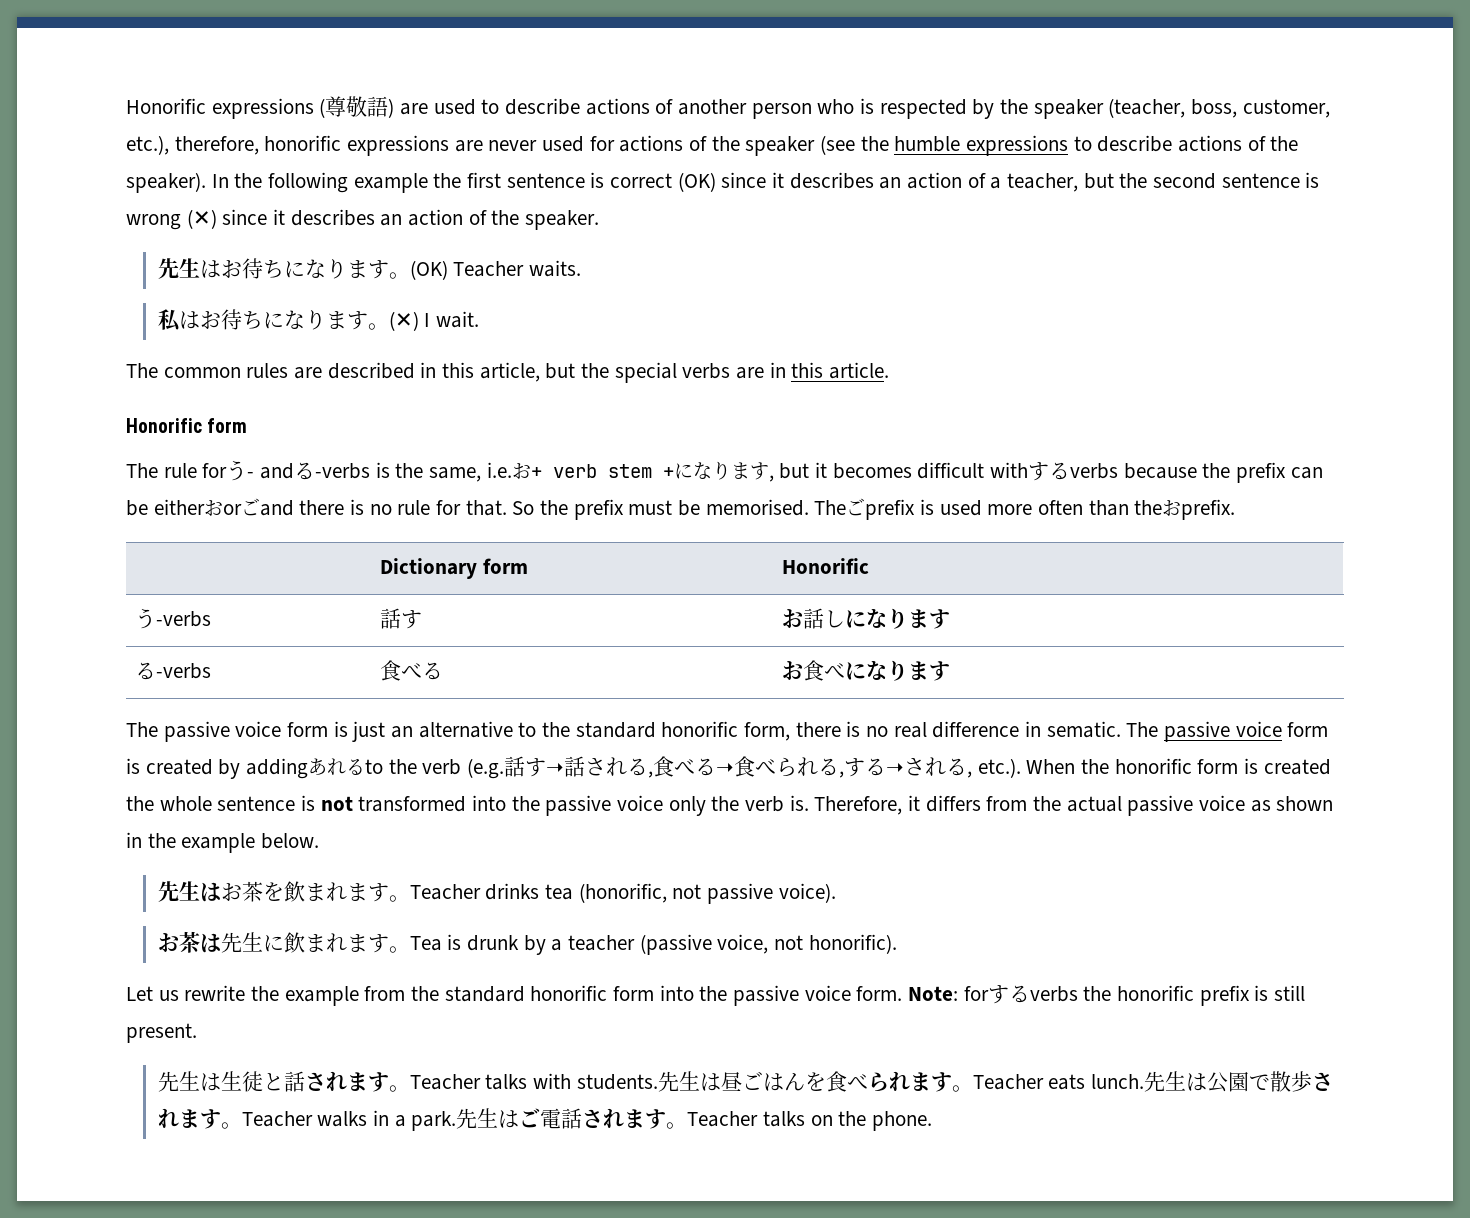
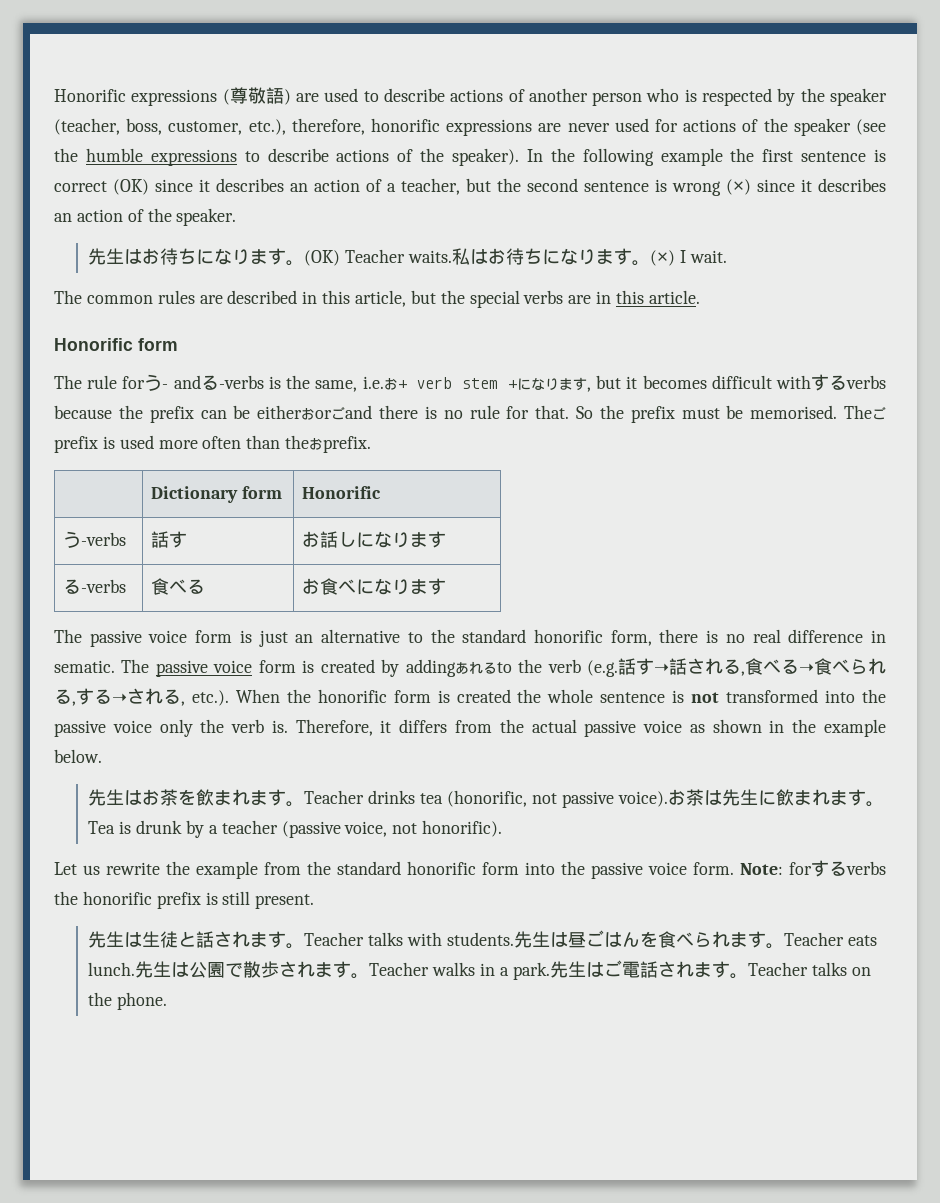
(582, 268) // -> (453, 256) none
(836, 893) // -> (668, 799) none

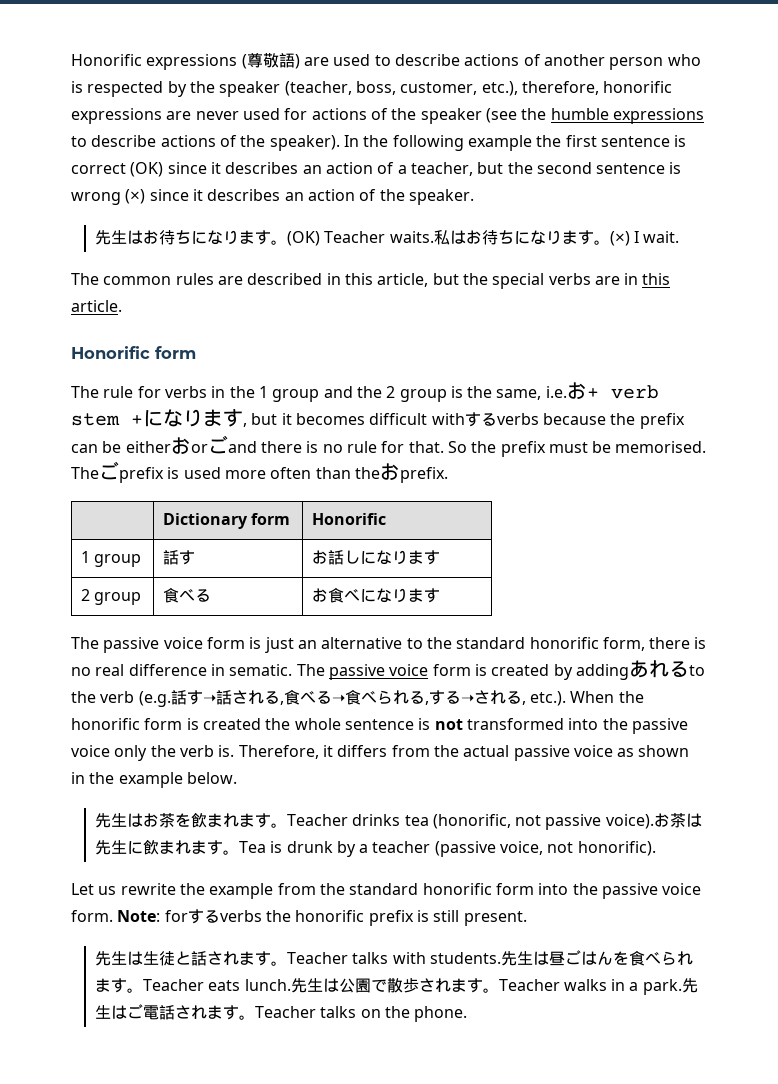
[144,374,264,391] う- andる-verbs -> [164,386,447,402] verbs in the 1 group and the 2 group
[62,531,126,548] う-verbs -> [80,551,142,567] 1 group
[62,579,126,594] る-verbs -> [80,589,142,605] 2 group

